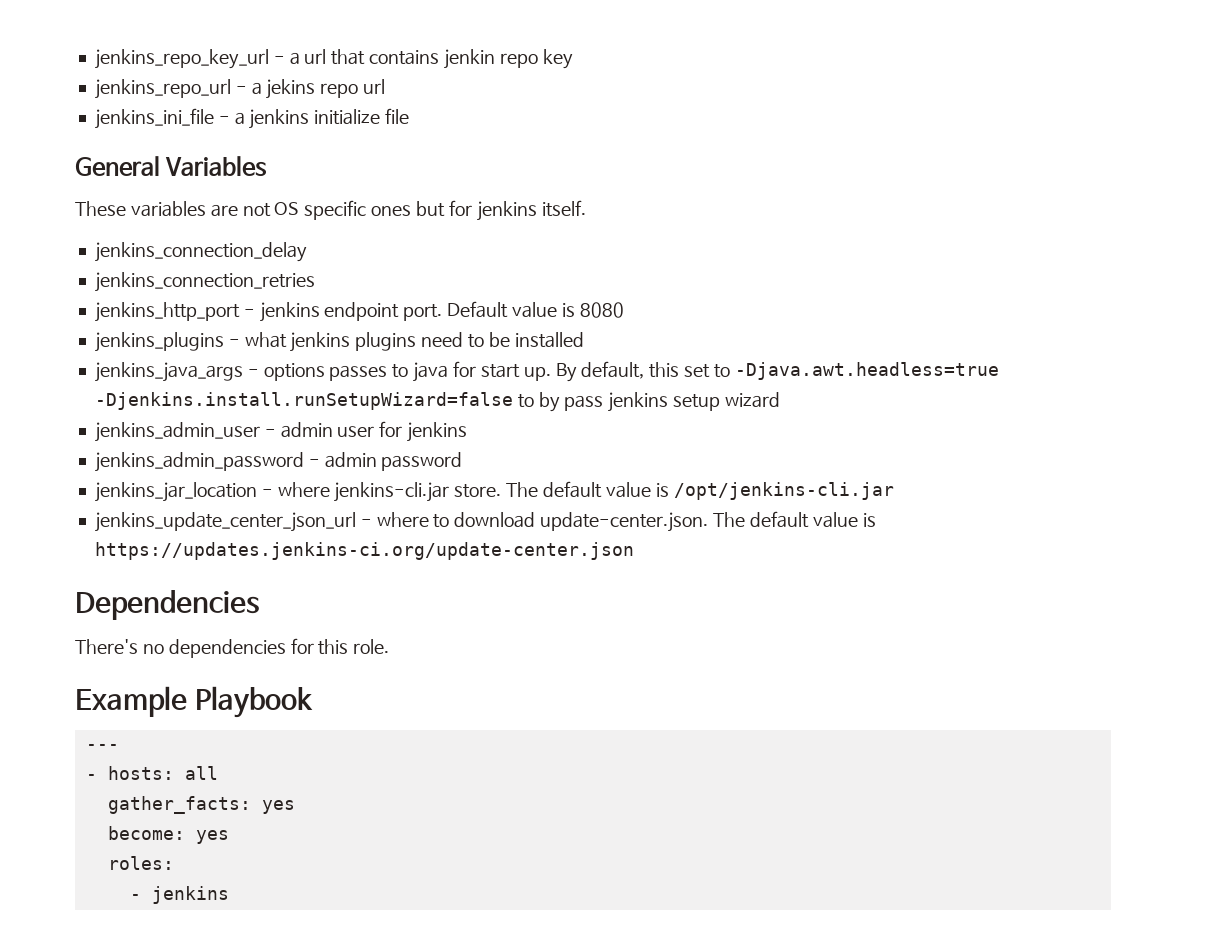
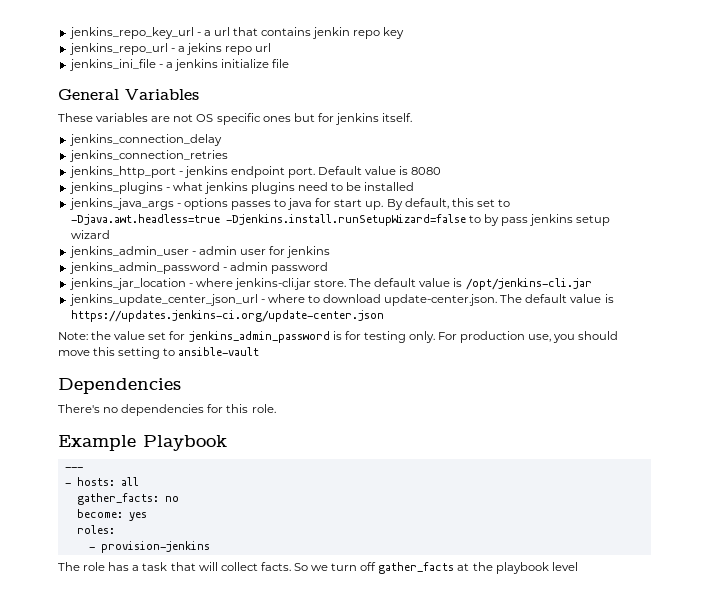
(634, 551) none -> [58,331,619,343] [58,347,260,359] // Note: the value set for jenkins_admin_password is for testing only. For production use, you should move this setting to ansible-vault
[261,800,295,814] yes -> [164,496,179,502] no
[151,886,229,904] jenkins -> [100,541,210,553] [58,562,578,574] provision-jenkins // The role has a task that will collect facts. So we turn off gather_facts at the playbook level

